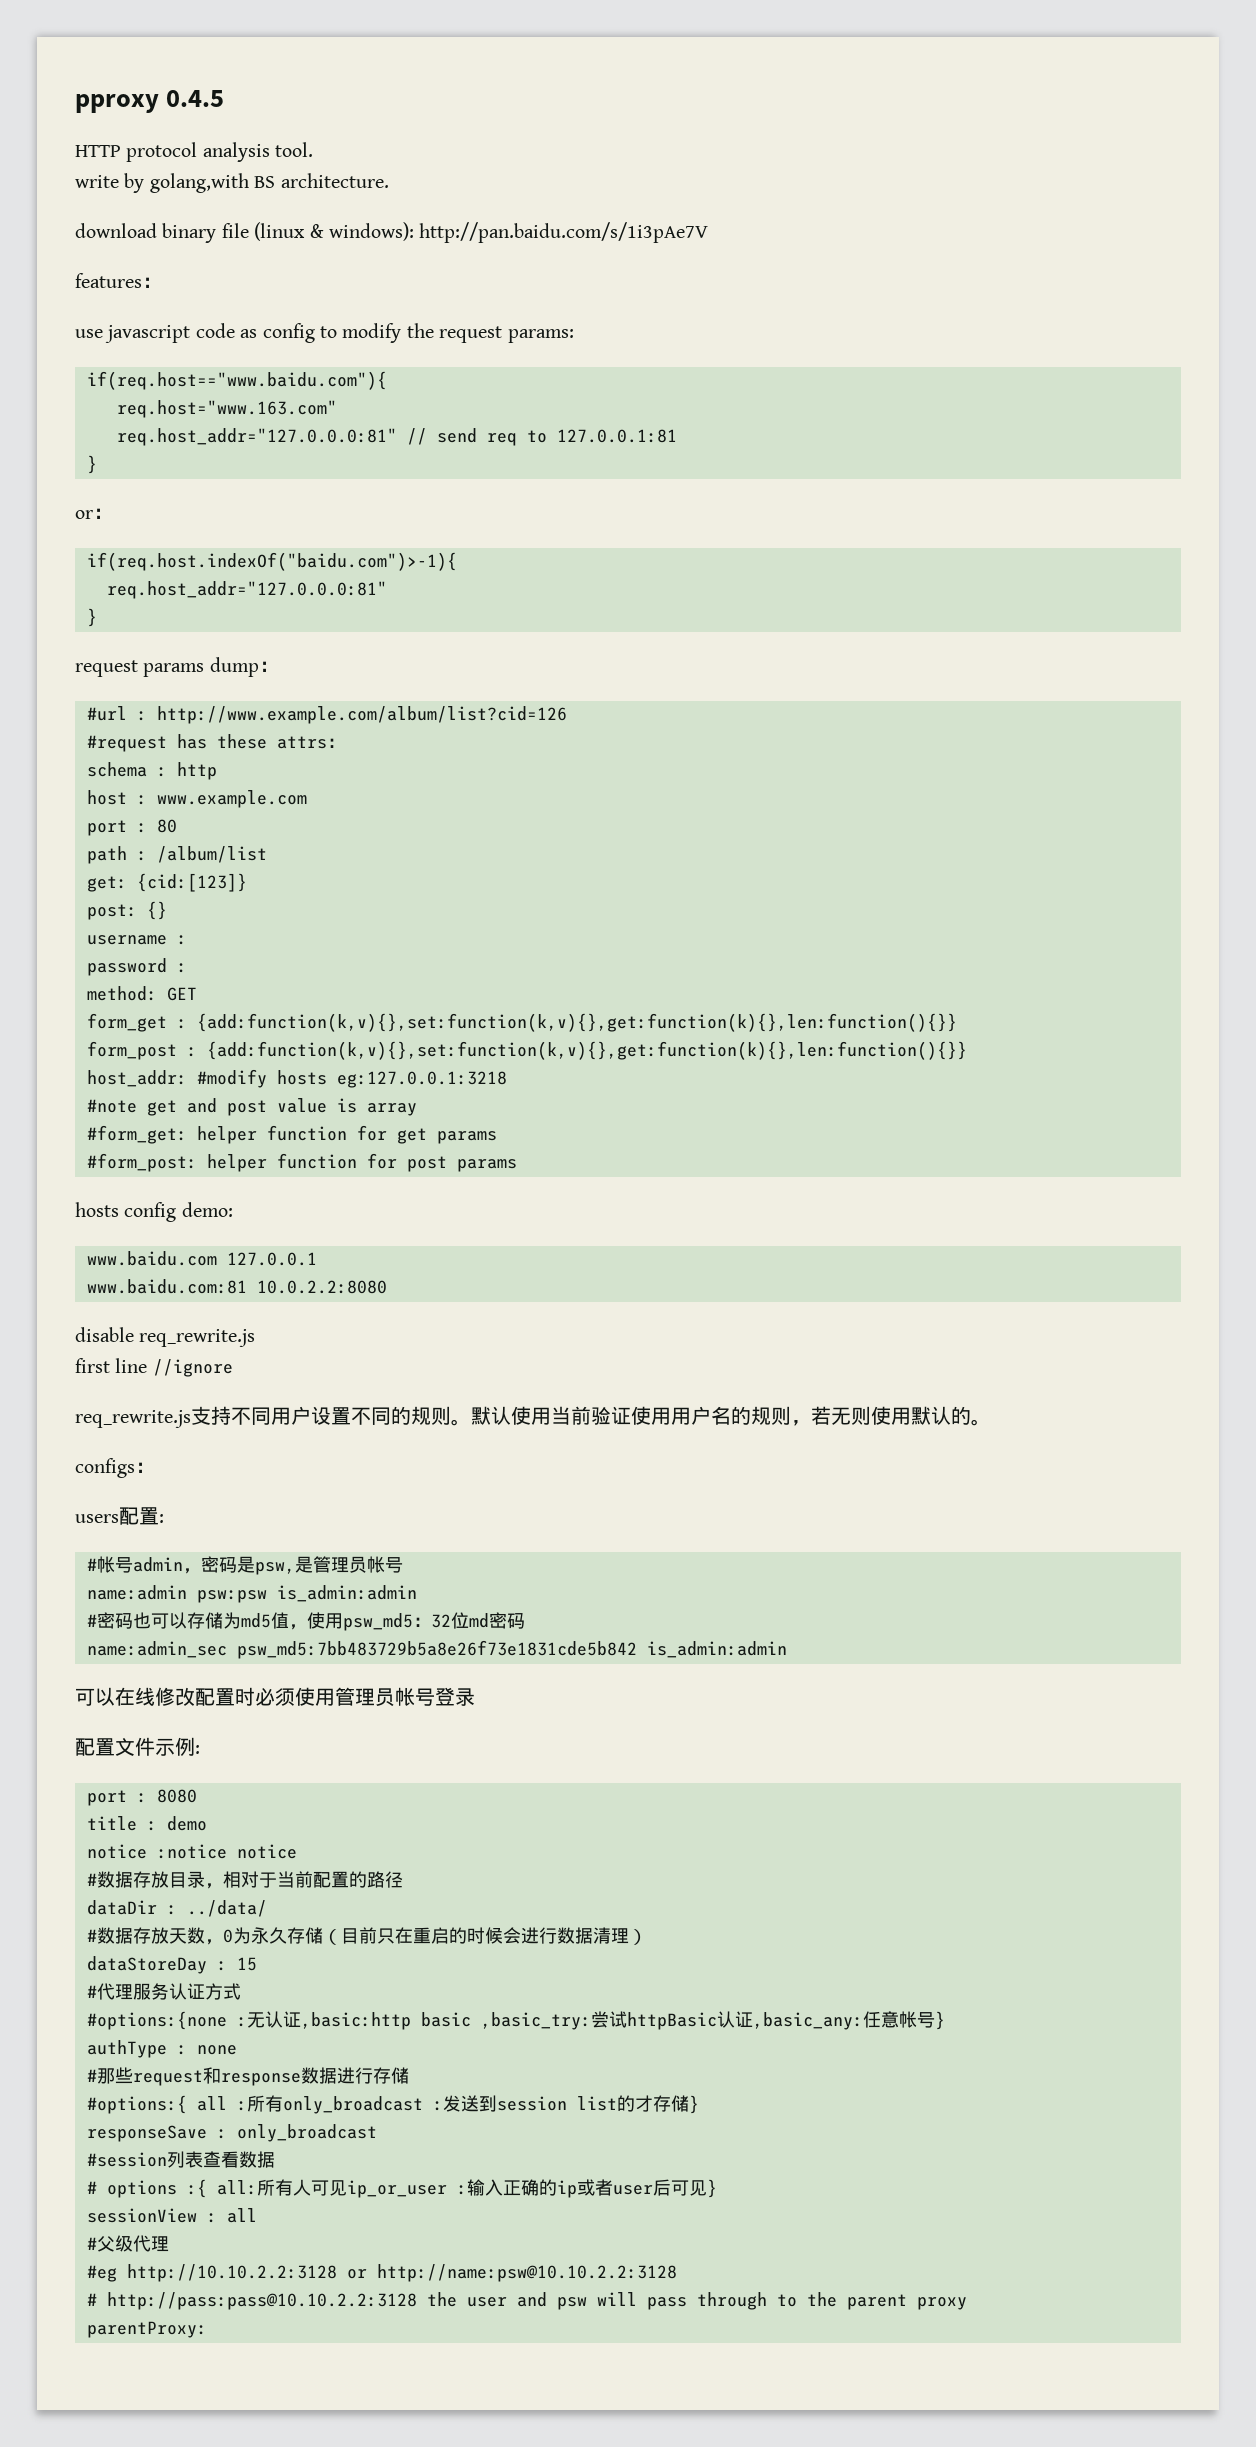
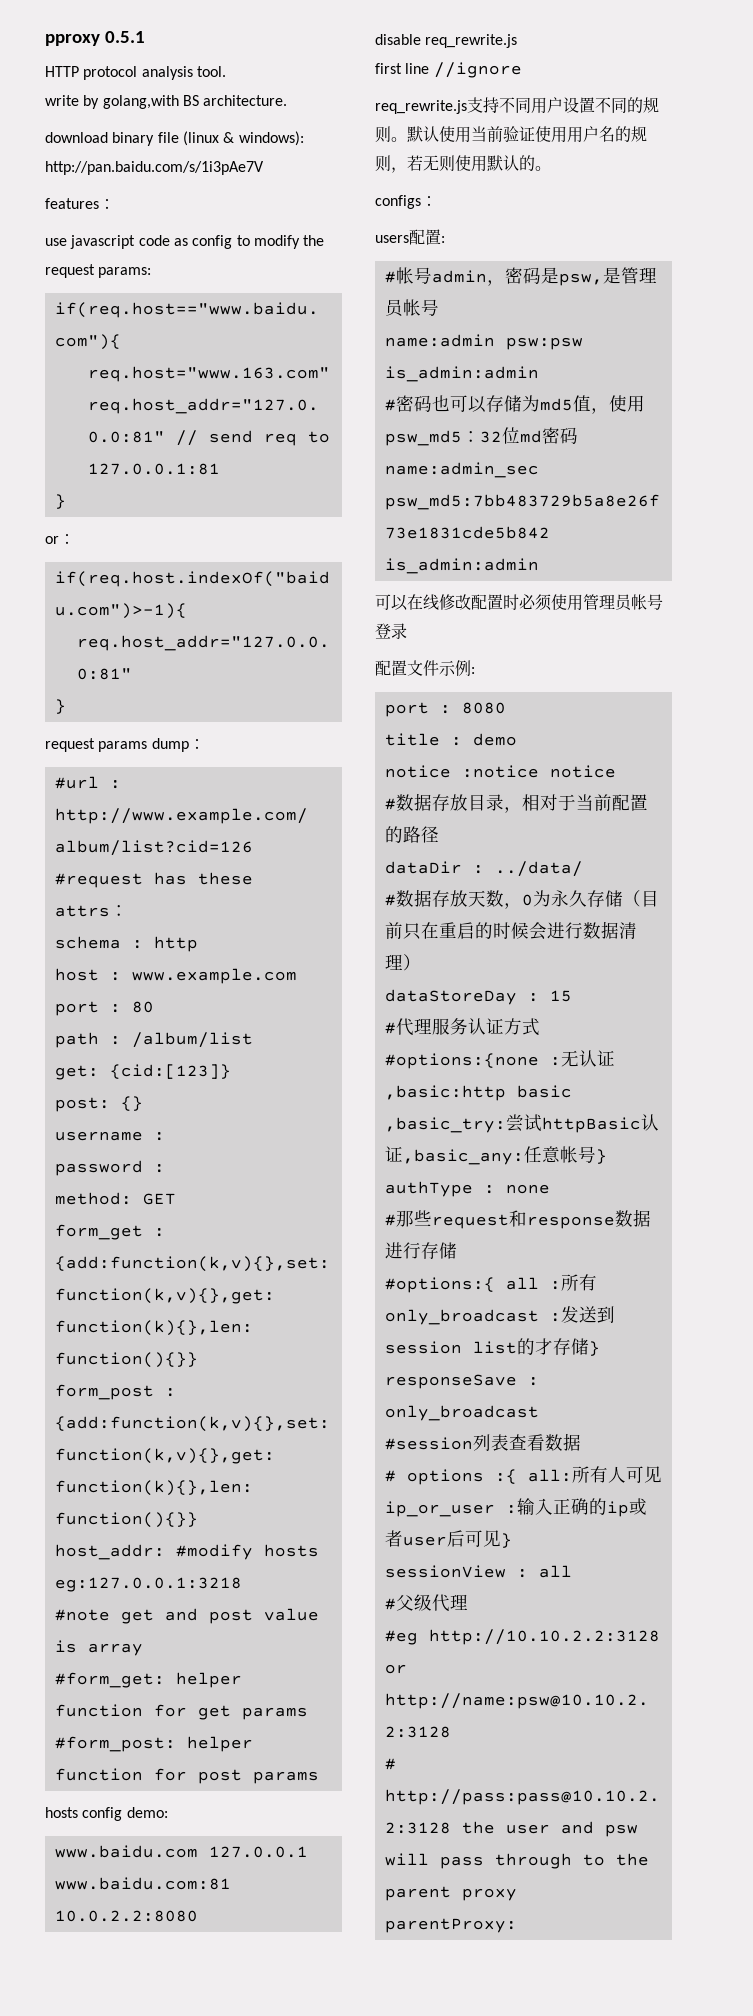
[166,90,225,107] 0.4.5 -> [104,31,145,43] 0.5.1

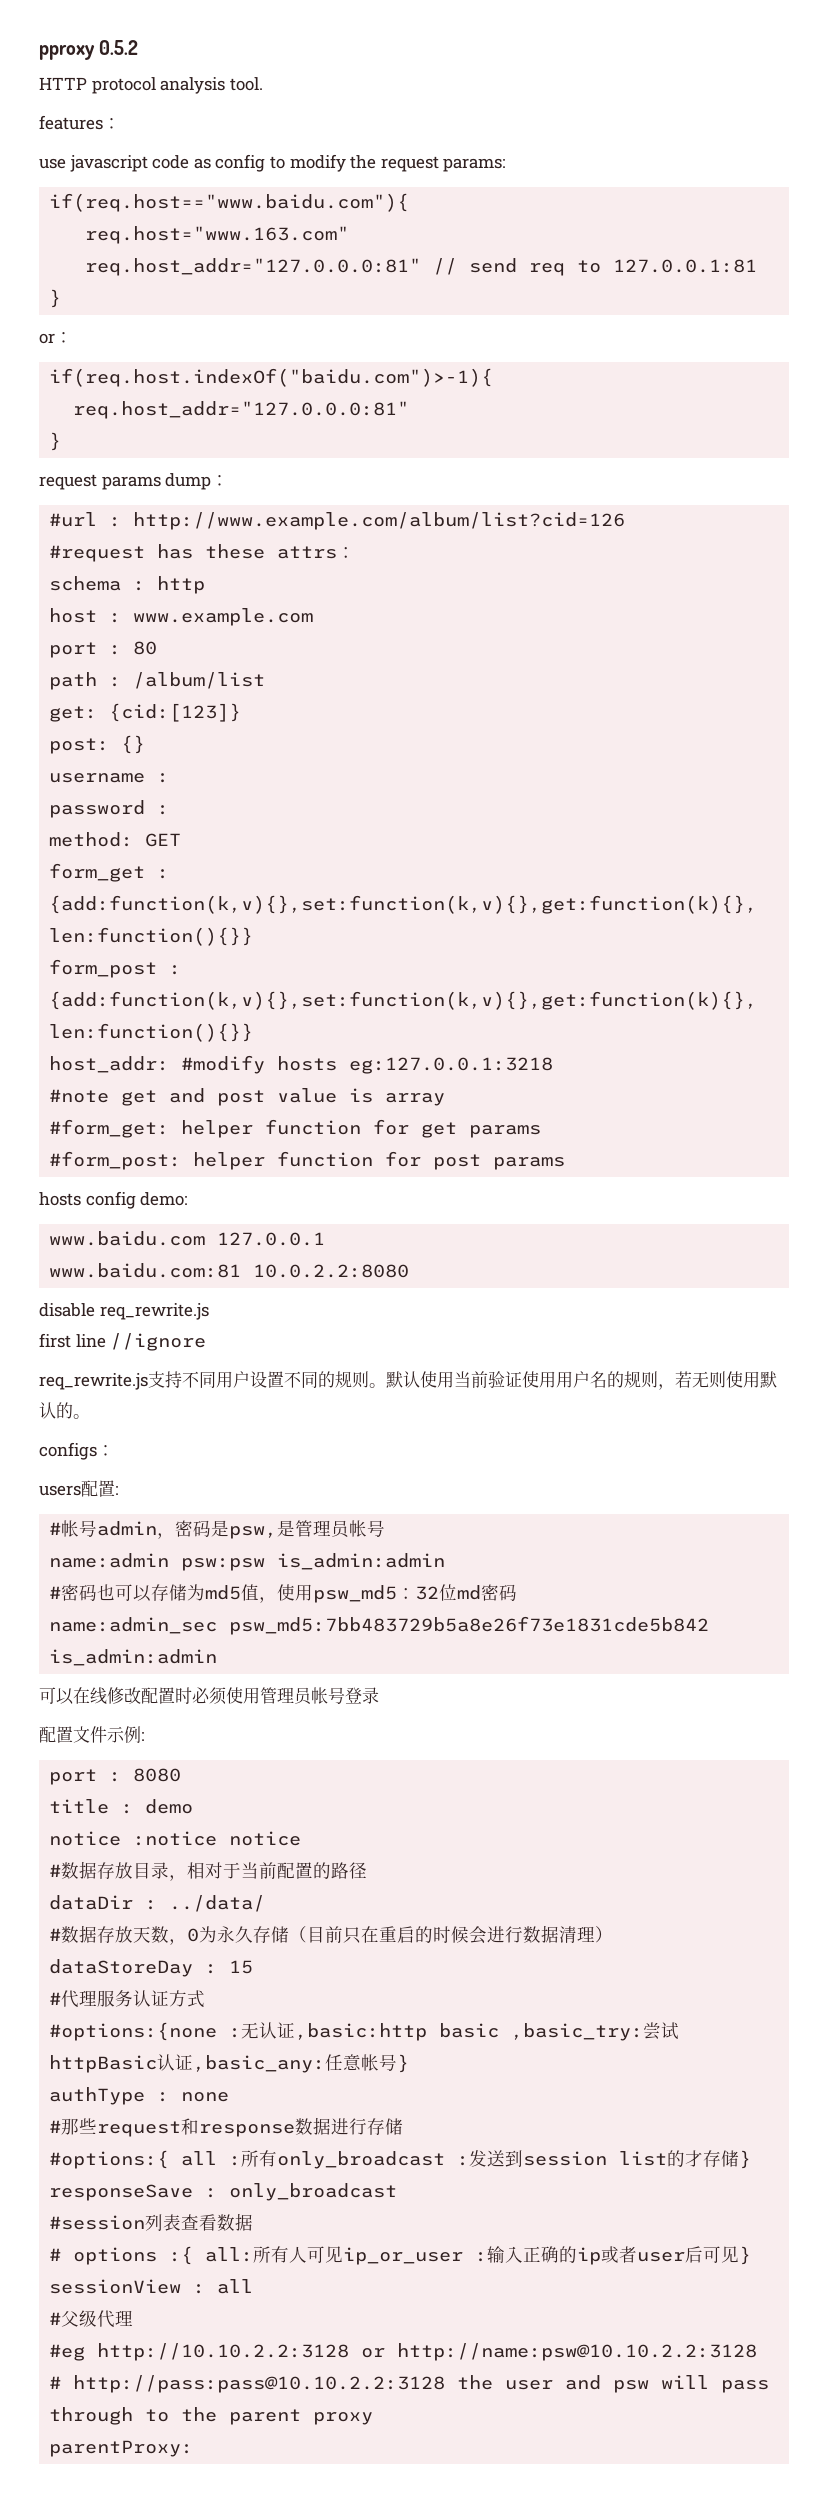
[104,31,145,43] 0.5.1 -> [99,40,139,55] 0.5.2
[45,95,288,109] [45,131,304,146] [45,161,264,175] // write by golang,with BS architecture. // download binary file (linux & windows): http://pan.baidu.com/s/1i3pAe7V -> (263, 84) none

